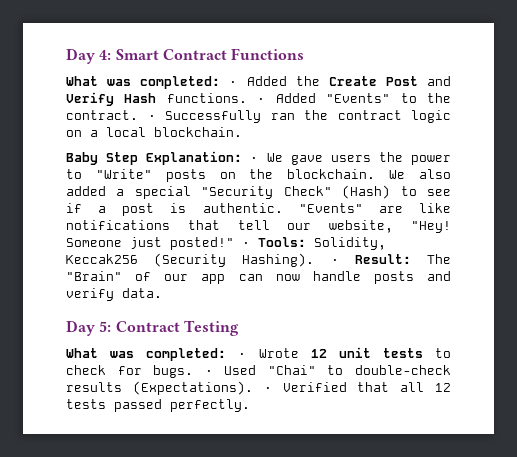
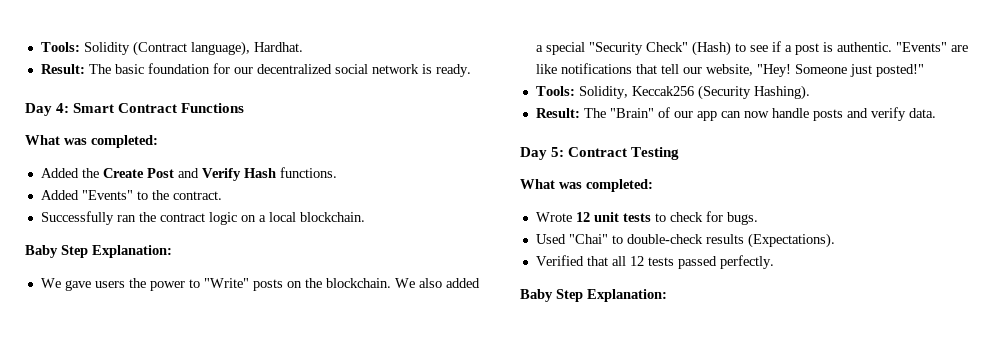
(66, 56) none -> [40,41,303,56] [40,63,471,77] Tools: Solidity (Contract language), Hardhat. // Result: The basic foundation for our decentralized social network is ready. //
[229,81,238,86] • -> (158, 141) //
[257,98,266,103] • -> (337, 172) //
[147,115,156,120] • -> (222, 195) //
[250,157,259,162] • -> (172, 251) //
[242,242,250,247] • -> (924, 70) //
[330,259,339,264] • -> (810, 92) //
[238,353,247,358] • -> (653, 185) //
[204,370,213,375] • -> (758, 218) //
[263,387,272,392] • -> (835, 240) //
(250, 405) none -> [520,289,667,302] // Baby Step Explanation:

